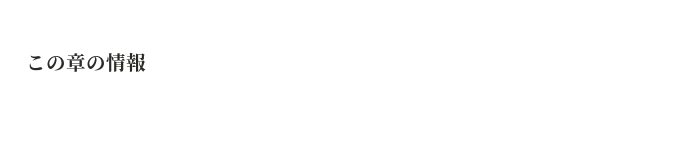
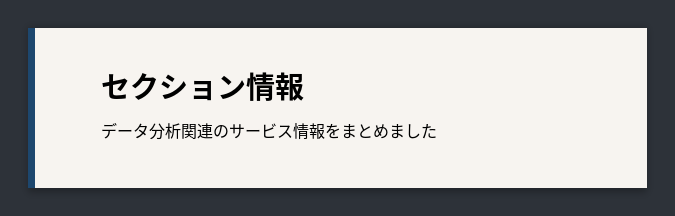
[26,52,146,72] この章の情報 -> [101,72,304,101] [101,122,437,140] セクション情報 // データ分析関連のサービス情報をまとめました

